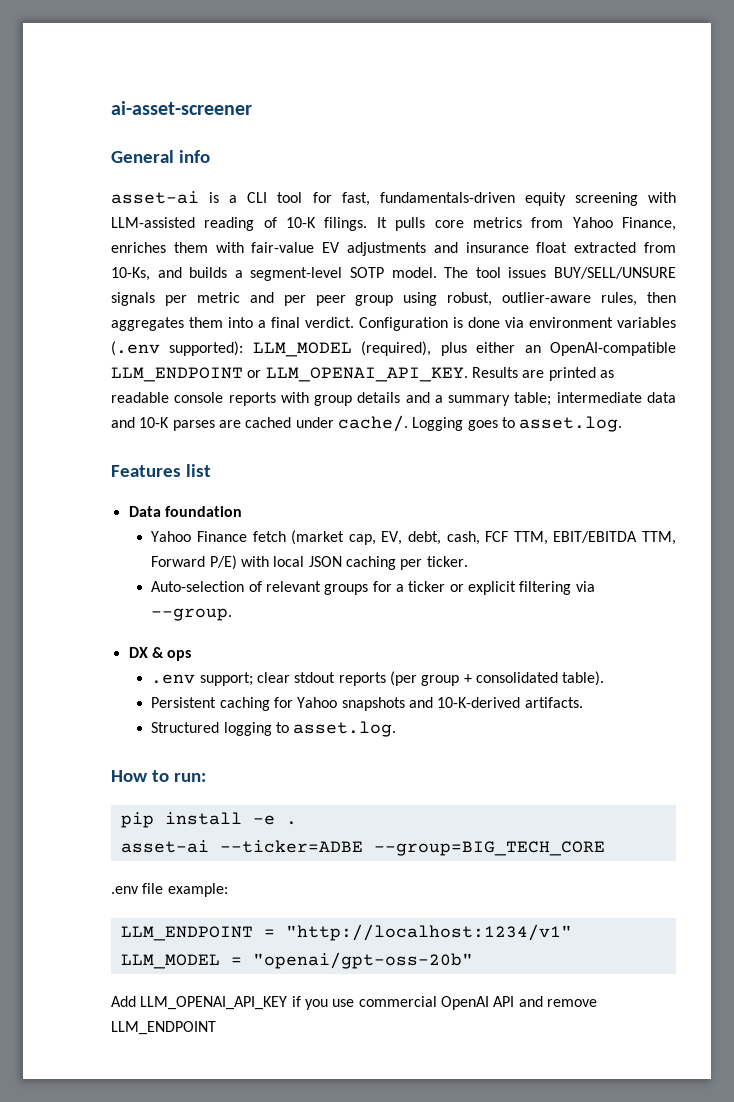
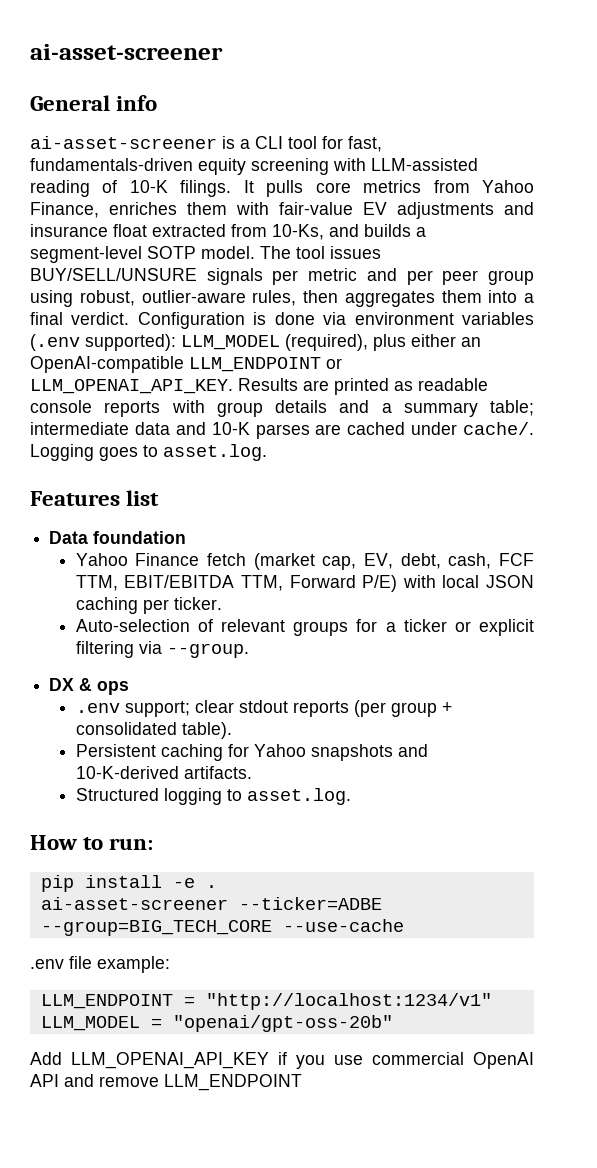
[111,191,199,204] asset-ai -> [30,136,217,149] ai-asset-screener
[120,840,209,853] asset-ai -> [40,897,228,910] ai-asset-screener
(605, 848) none -> [282,919,404,932] --use-cache

